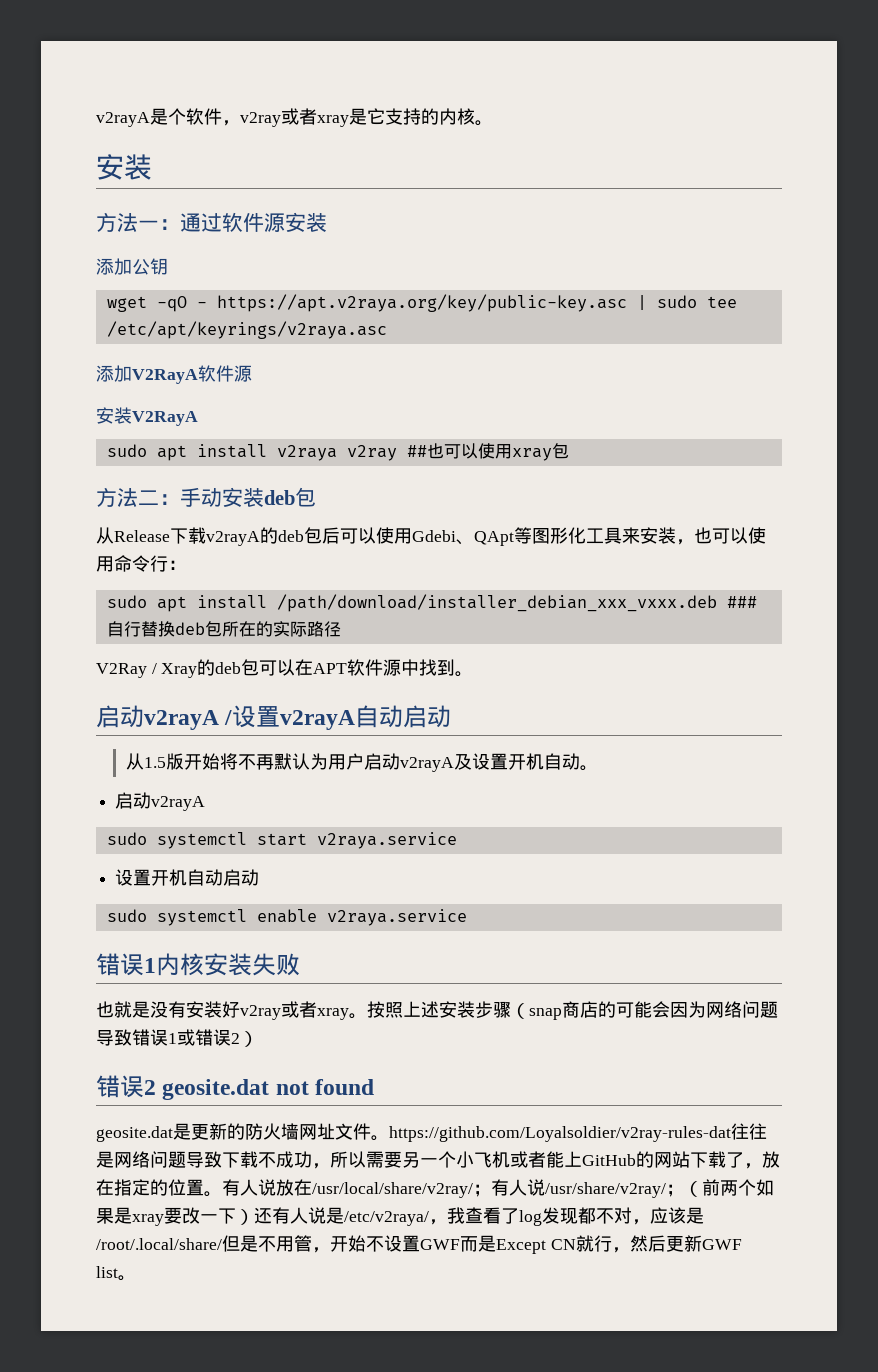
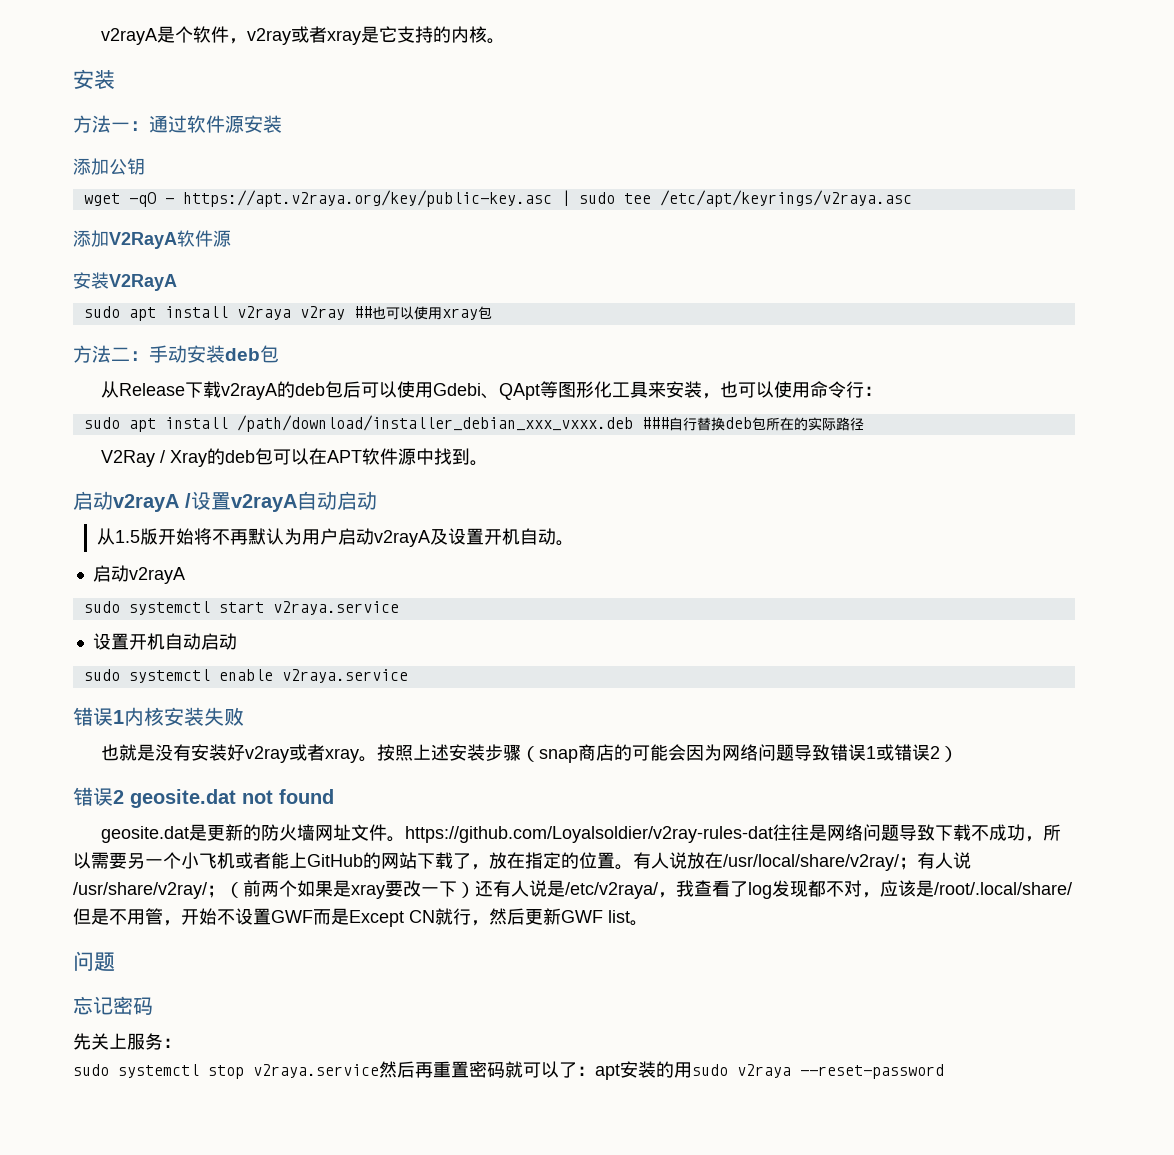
(136, 1278) none -> [73,951,115,972] [73,996,153,1015] [73,1033,181,1050] [73,1061,944,1080] // 问题 // 忘记密码 // 先关上服务： // sudo systemctl stop v2raya.service然后再重置密码就可以了：apt安装的用sudo v2raya --reset-password

